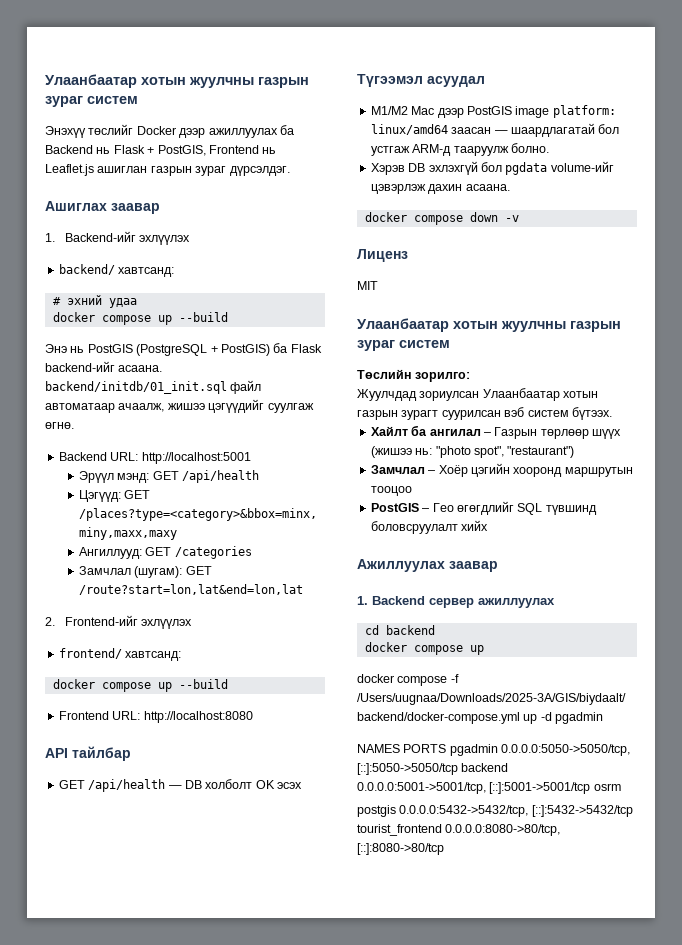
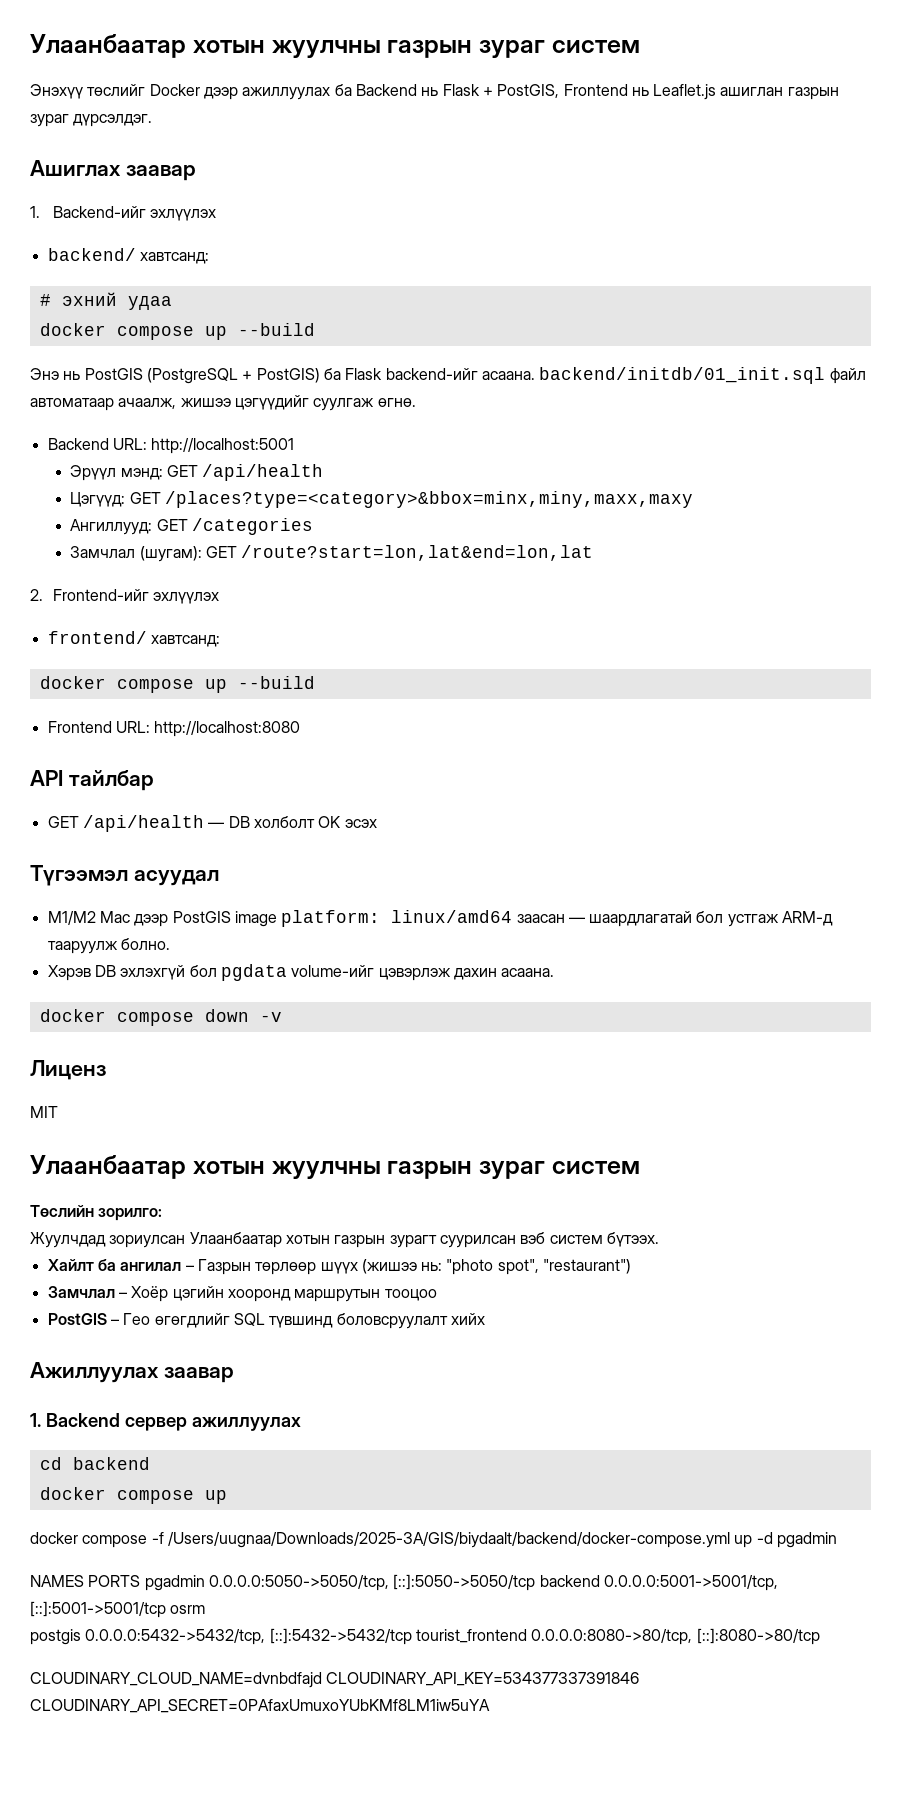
(444, 849) none -> [30,1672,640,1688] [30,1699,490,1713] // CLOUDINARY_CLOUD_NAME=dvnbdfajd CLOUDINARY_API_KEY=534377337391846 CLOUDINARY_API_SECRET=0PAfaxUmuxoYUbKMf8LM1iw5uYA

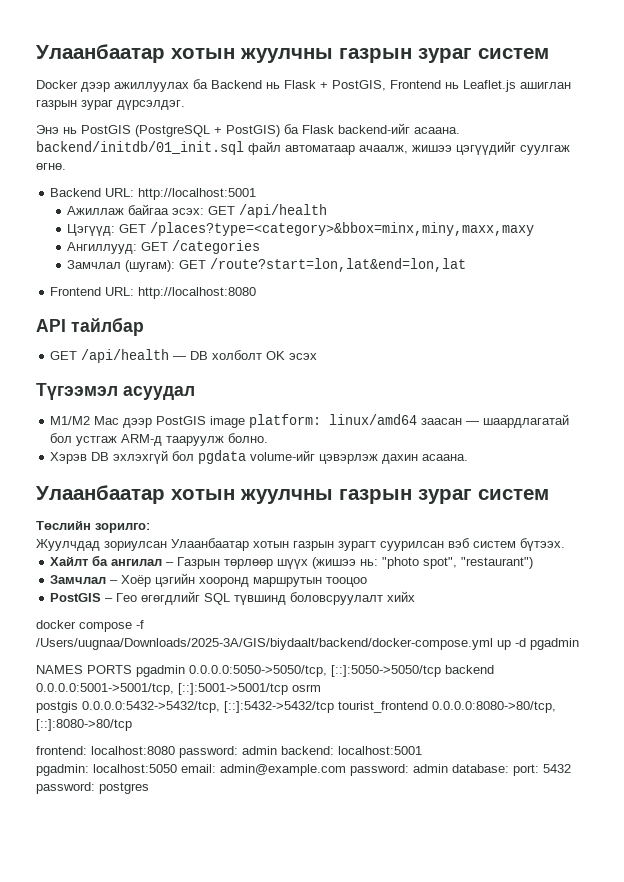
[30,34,640,58] [30,84,146,99] Улаанбаатар хотын жуулчны газрын зураг систем // Энэхүү төслийг -> [36,44,549,63] Улаанбаатар хотын жуулчны газрын зураг систем //
[30,160,196,181] [30,206,217,221] [47,248,209,264] [39,292,172,310] [39,323,315,340] // Ашиглах заавар // 1. Backend-ийг эхлүүлэх // backend/ хавтсанд: // # эхний удаа // docker compose up --build -> (185, 105) none
[70,465,163,481] Эрүүл мэнд: -> [67,204,205,215] Ажиллаж байгаа эсэх:
[30,589,220,604] [47,631,220,647] [39,676,315,693] // 2. Frontend-ийг эхлүүлэх // frontend/ хавтсанд: // docker compose up --build -> (467, 265) none
[39,1009,282,1026] [30,1060,106,1080] [30,1106,58,1118] // docker compose down -v // Лиценз // MIT -> (469, 457) none
[30,1362,234,1383] [30,1413,301,1431] [39,1457,150,1470] [39,1487,227,1504] // Ажиллуулах заавар // 1. Backend сервер ажиллуулах // cd backend // docker compose up -> (416, 596) none
[30,1672,640,1688] [30,1699,490,1713] CLOUDINARY_CLOUD_NAME=dvnbdfajd CLOUDINARY_API_KEY=534377337391846 CLOUDINARY_API_SECRET=0PAfaxUmuxoYUbKMf8LM1iw5uYA -> [36,746,422,758] [36,764,571,776] [36,782,149,794] frontend: localhost:8080 password: admin backend: localhost:5001 // pgadmin: localhost:5050 email: admin@example.com password: admin database: port: 5432 password: postgres

